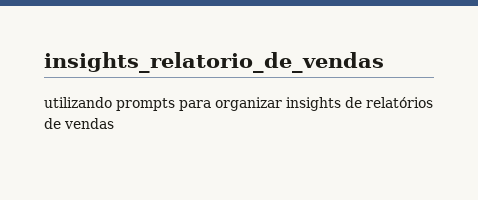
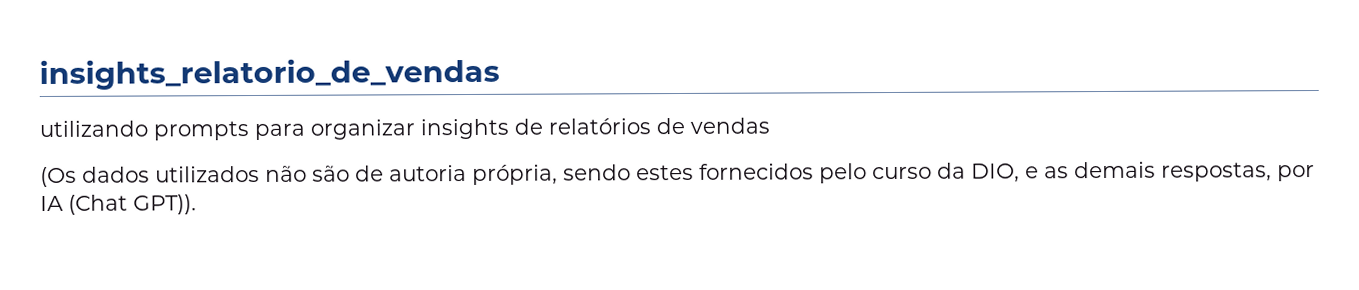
(114, 123) none -> [40,161,1315,188] [40,194,197,215] // (Os dados utilizados não são de autoria própria, sendo estes fornecidos pelo curso da DIO, e as demais respostas, por IA (Chat GPT)).

